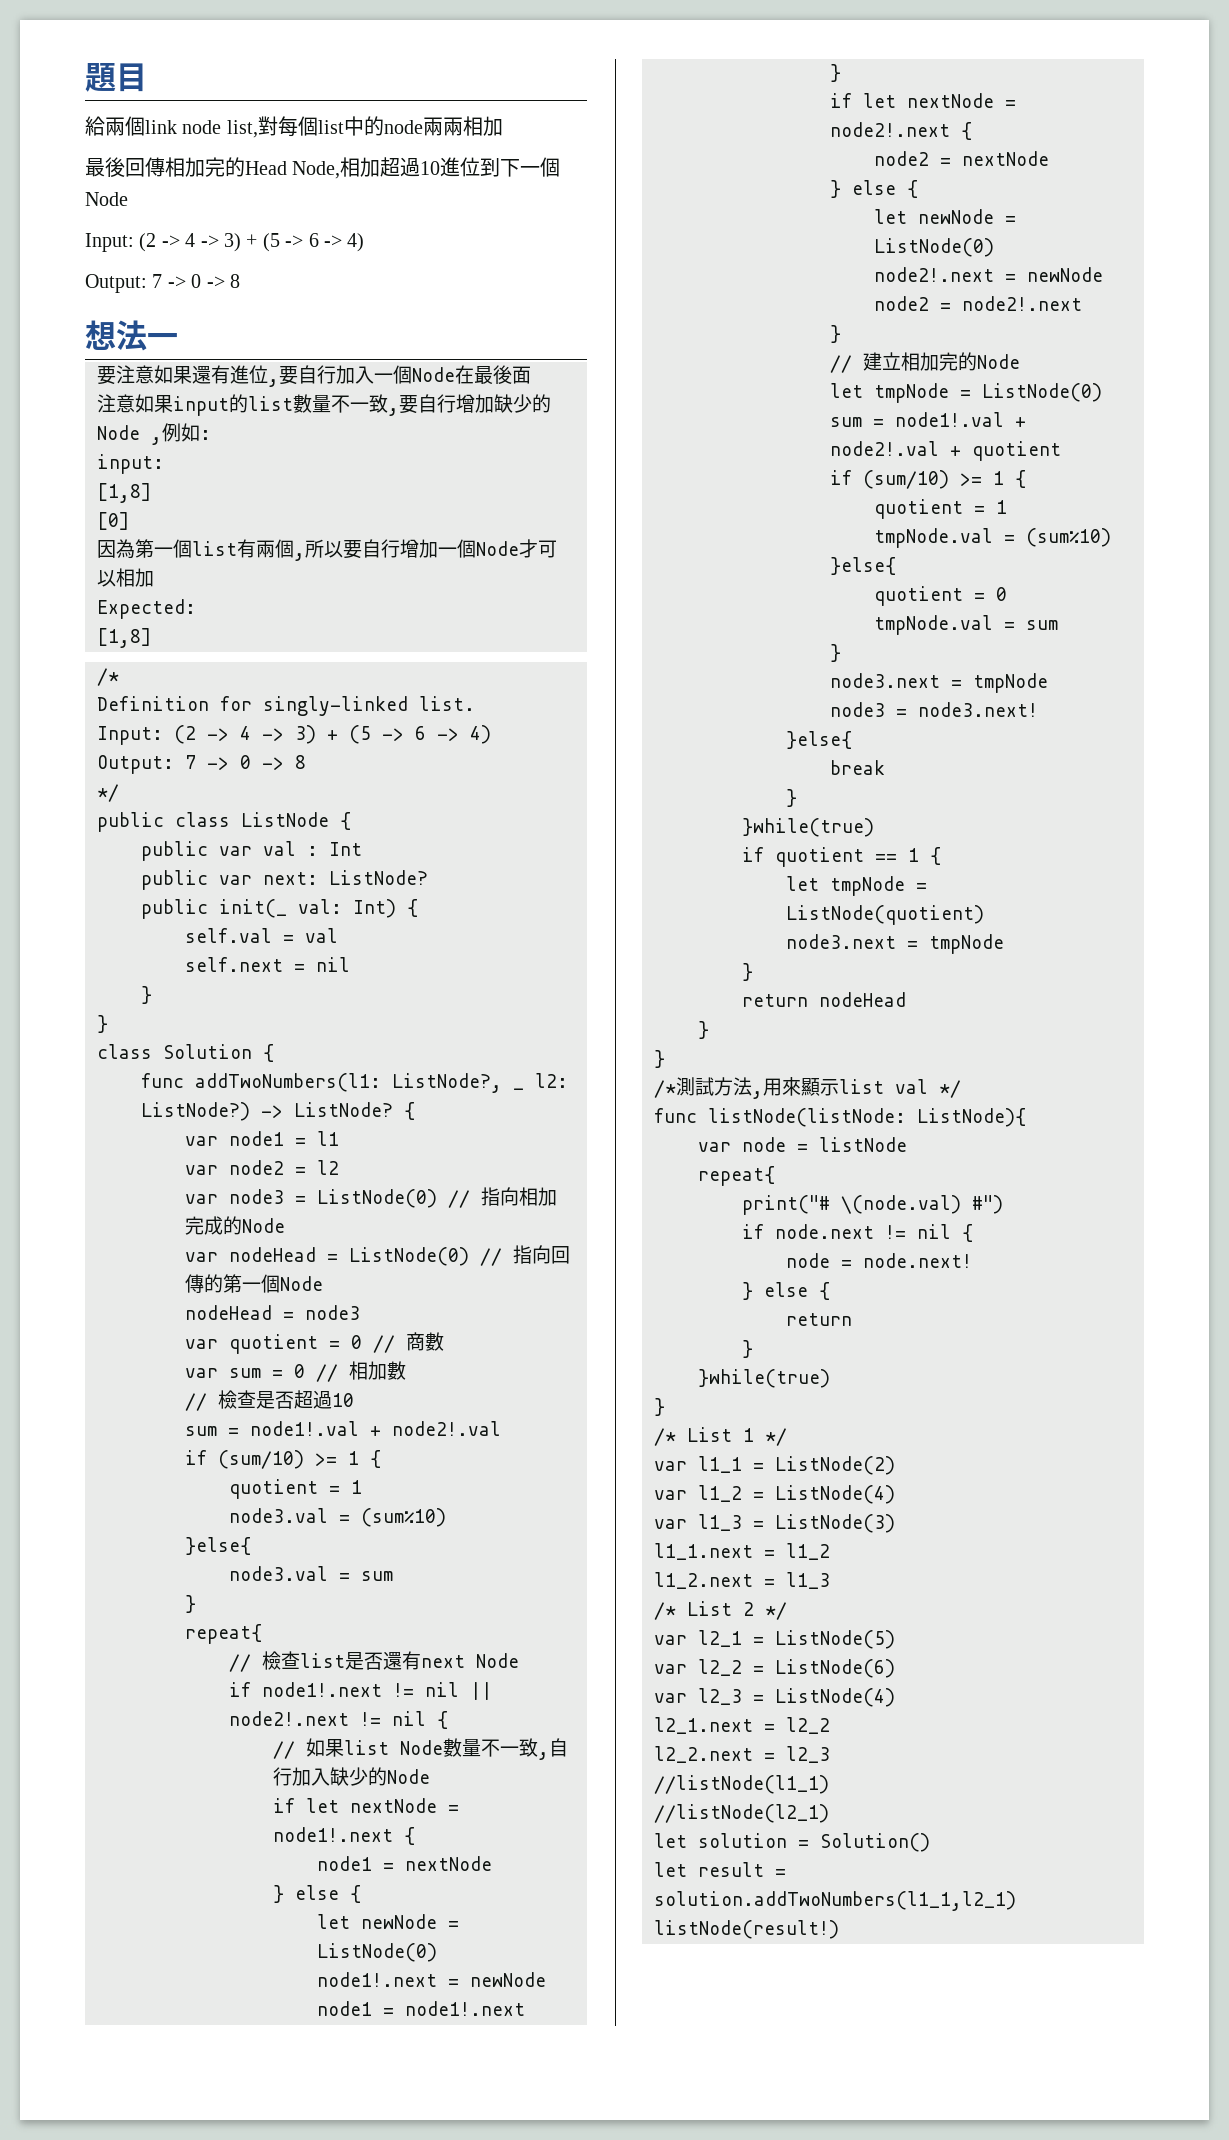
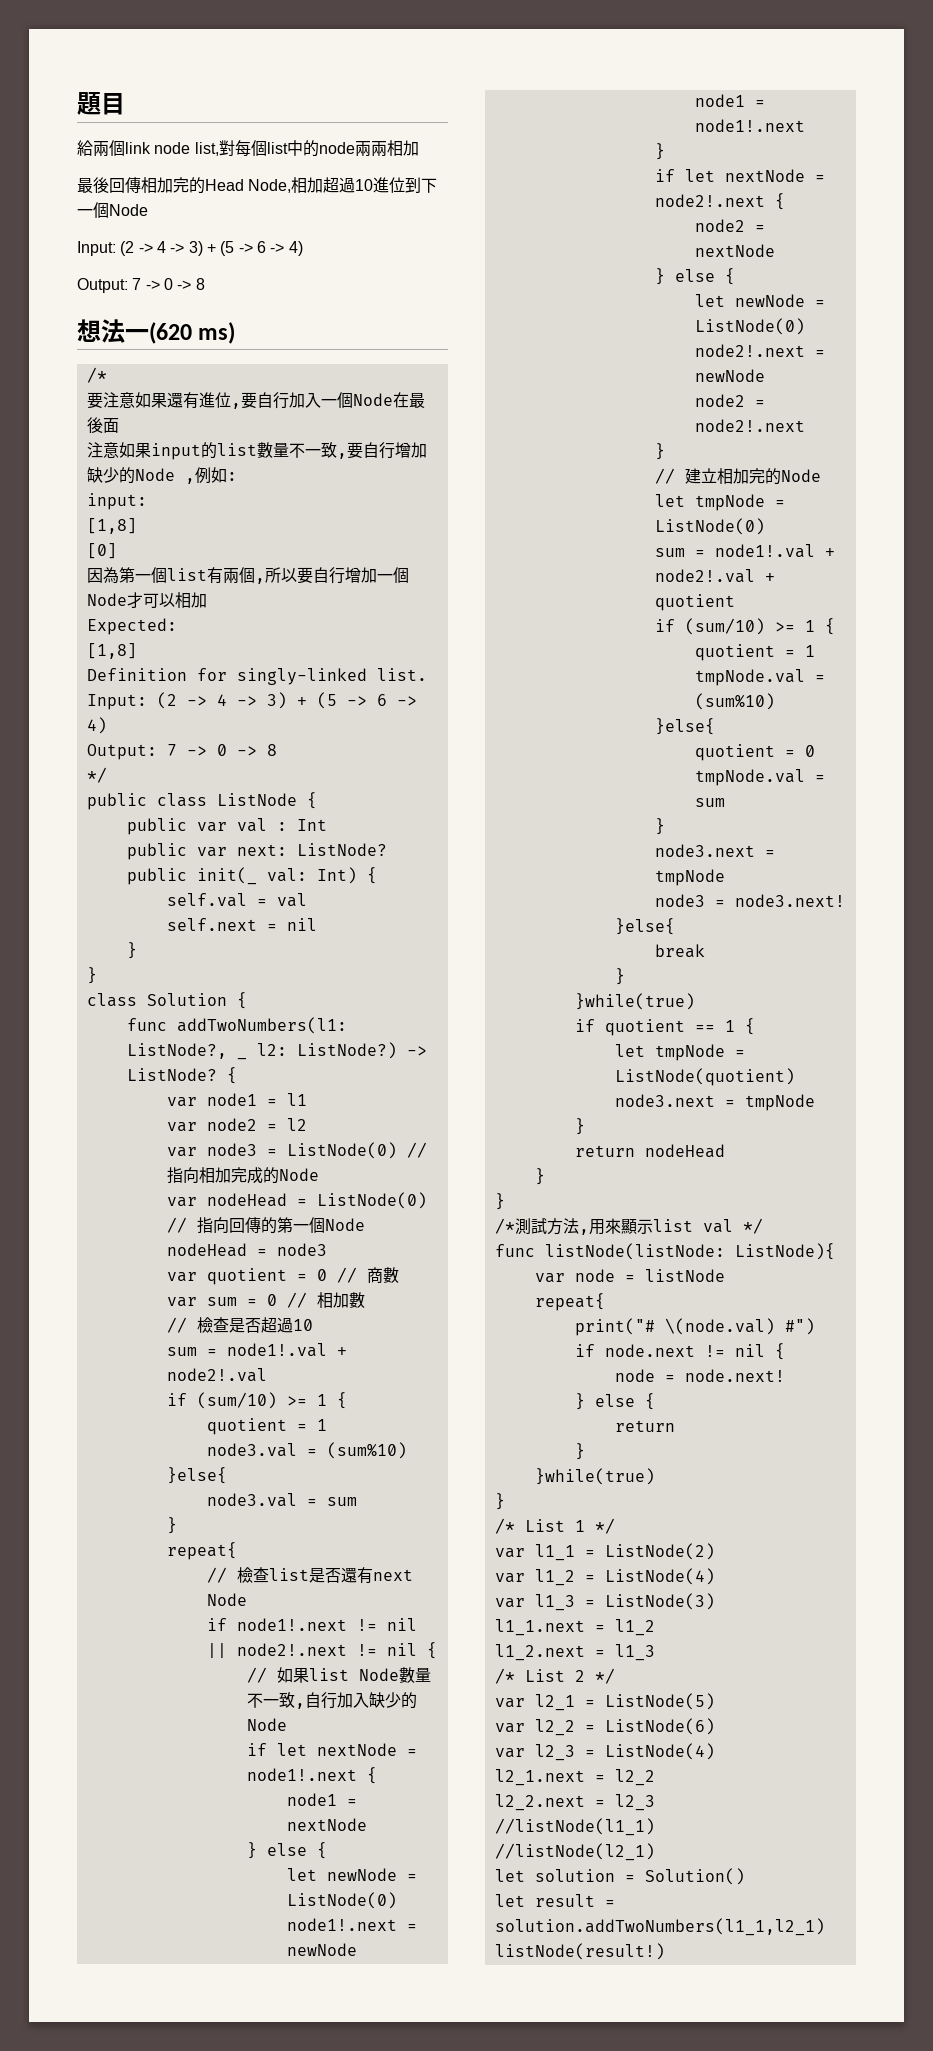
(178, 340) none -> [149,322,236,344] [86,367,107,383] (620 ms) // /*
[97,668,119,686] // /* -> (137, 651) none

